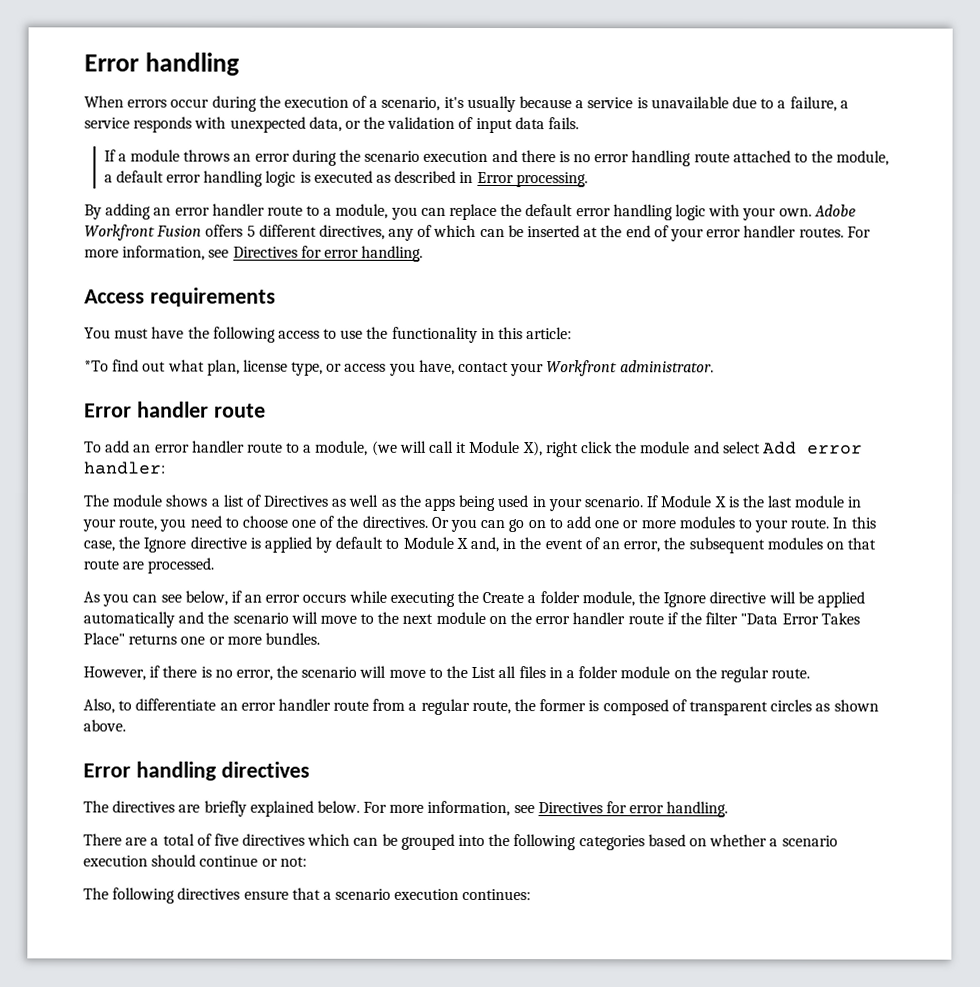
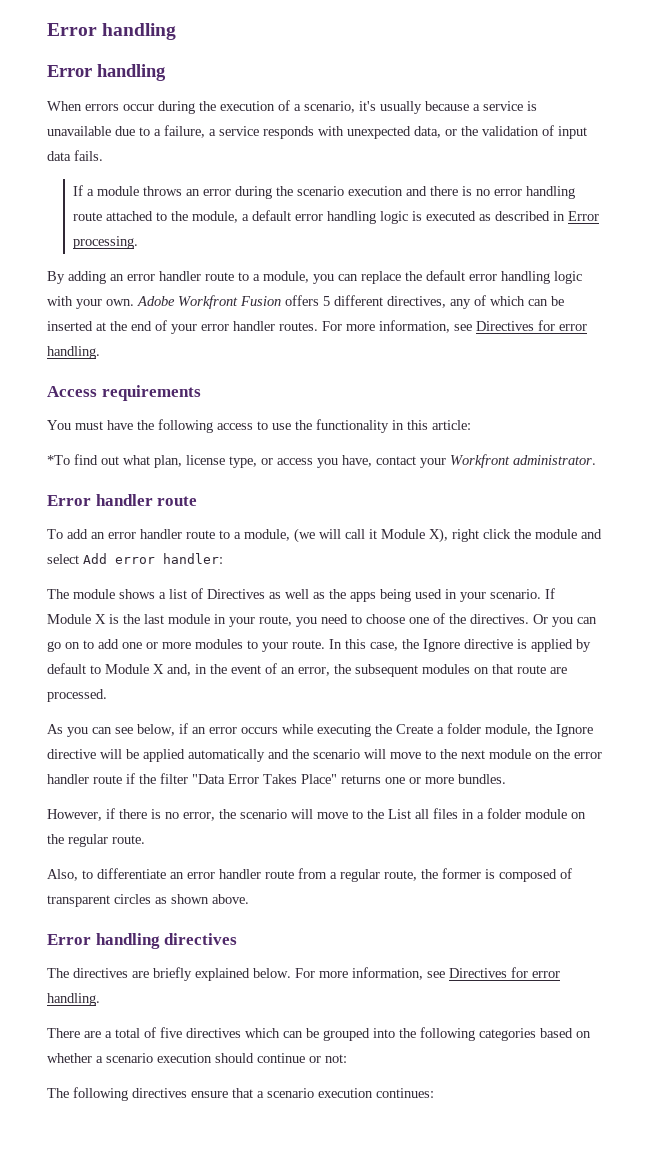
[84,52,240,76] Error handling -> [47,23,177,40] [47,64,166,81] Error handling // Error handling

